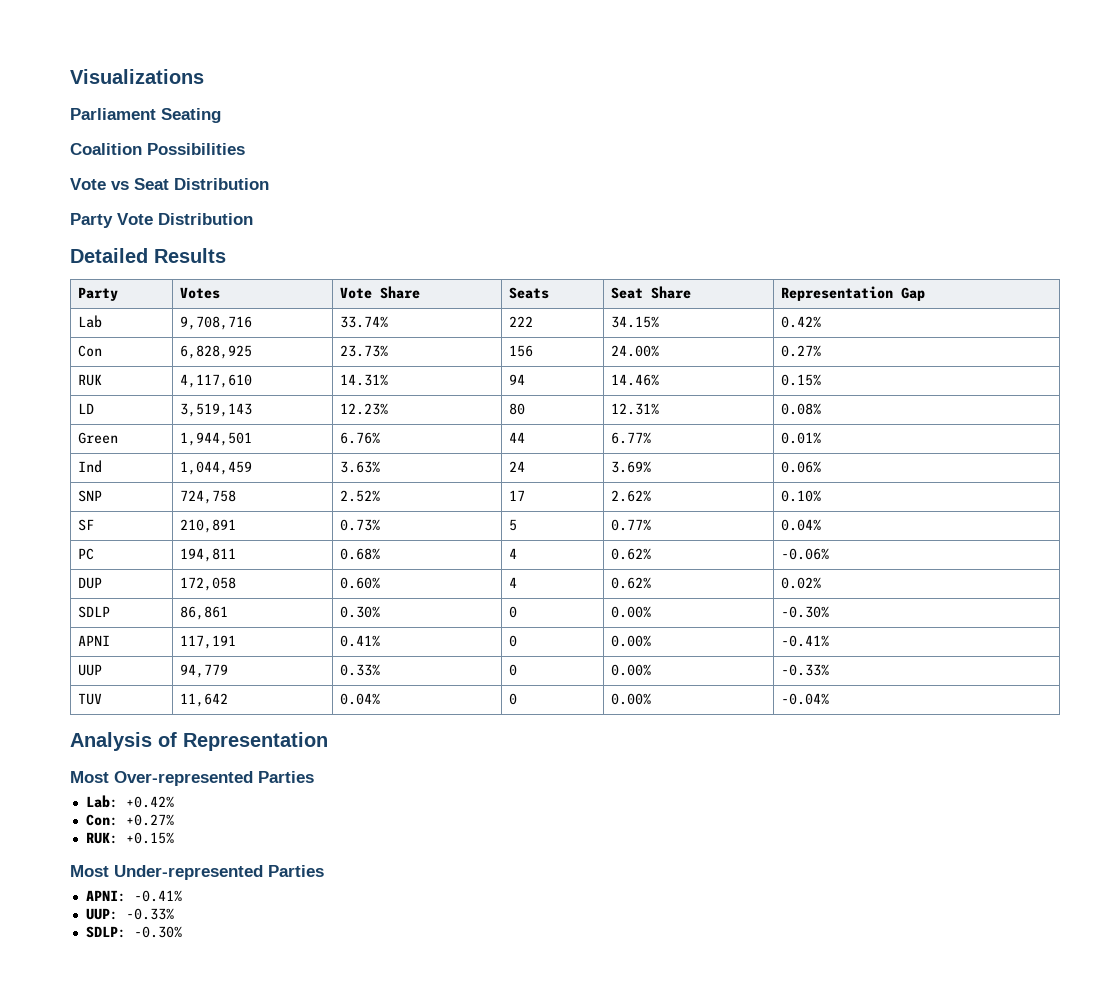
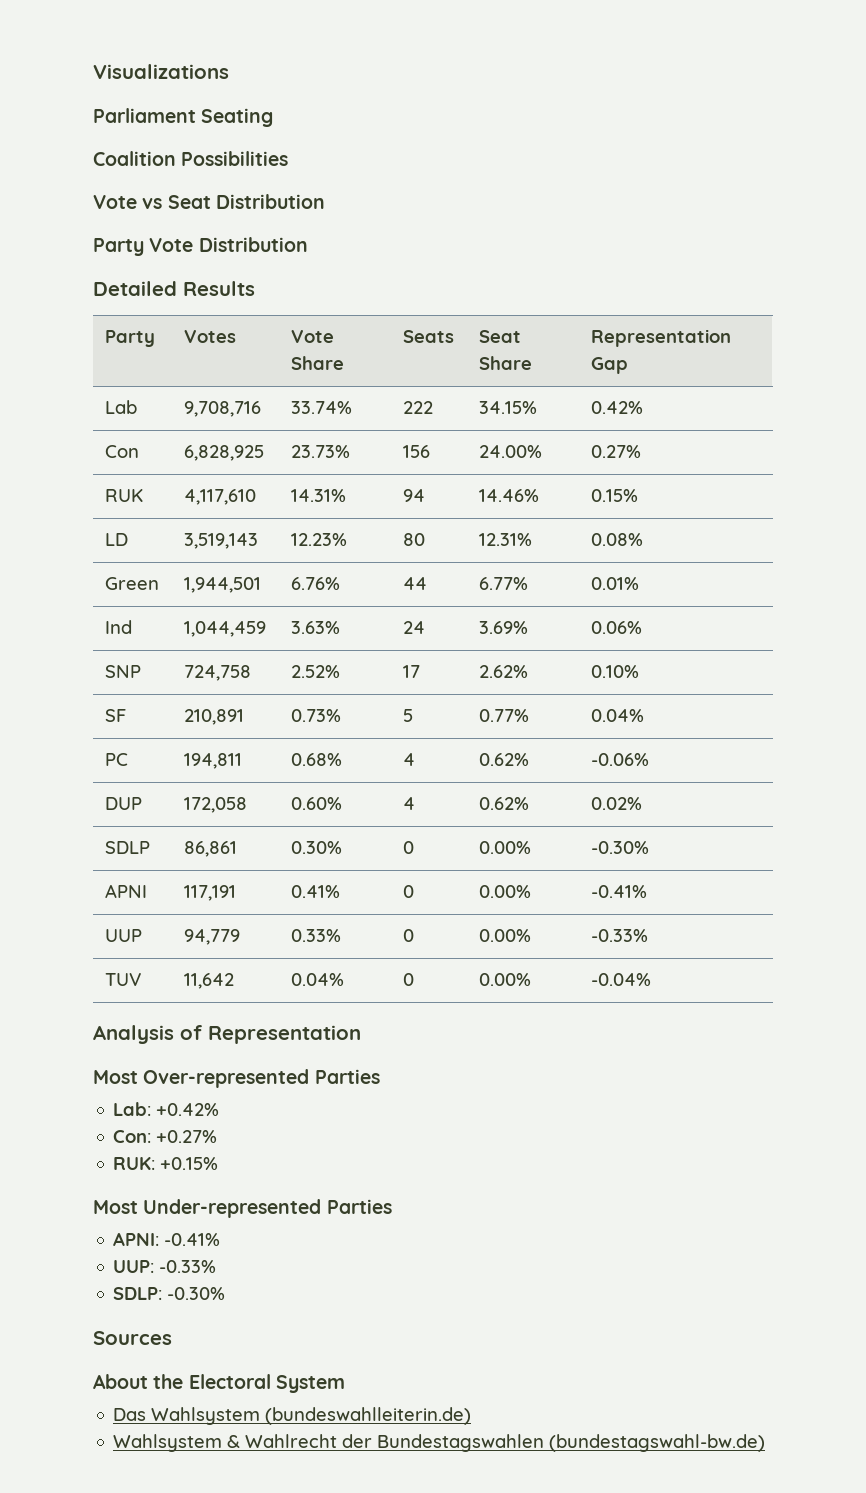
(182, 932) none -> [93,1331,172,1345] [93,1374,345,1393] [113,1407,472,1425] [113,1434,766,1452] // Sources // About the Electoral System // Das Wahlsystem (bundeswahlleiterin.de) // Wahlsystem & Wahlrecht der Bundestagswahlen (bundestagswahl-bw.de)

